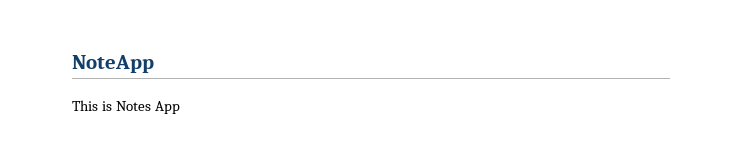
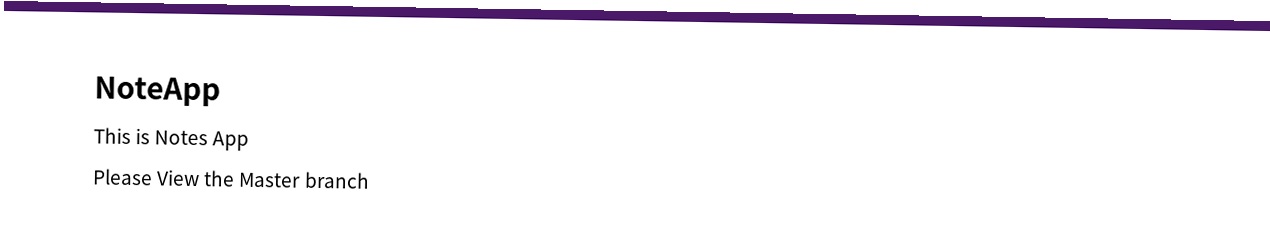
(180, 107) none -> [92,168,370,189] // Please View the Master branch

